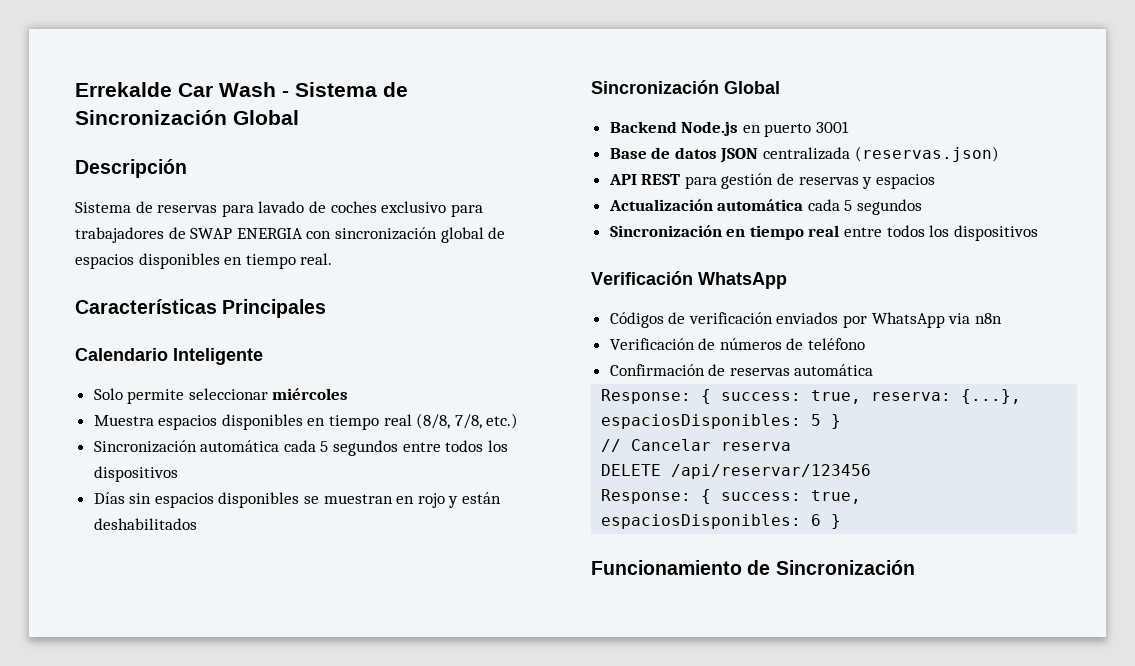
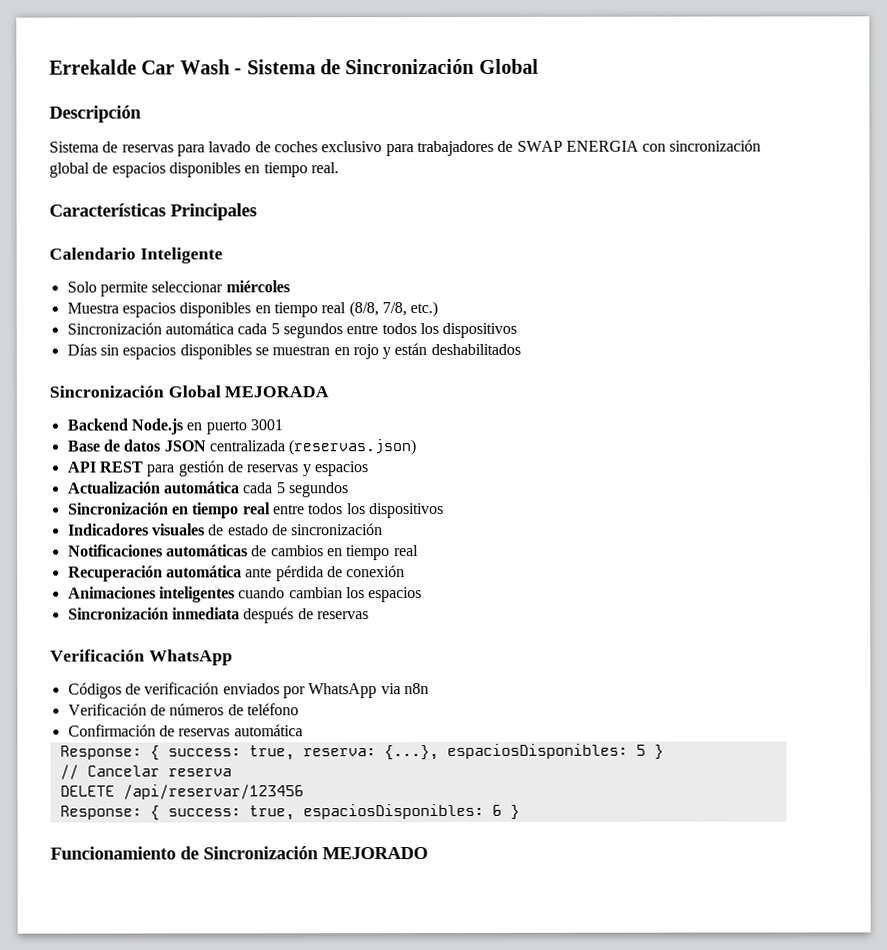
(780, 87) none -> [224,386,330,398] MEJORADA
(1038, 233) none -> [67,523,384,536] [67,544,419,561] [67,565,406,582] [67,586,423,603] [67,607,369,624] // Indicadores visuales de estado de sincronización // Notificaciones automáticas de cambios en tiempo real // Recuperación automática ante pérdida de conexión // Animaciones inteligentes cuando cambian los espacios // Sincronización inmediata después de reservas
(915, 567) none -> [322,847,428,860] MEJORADO

